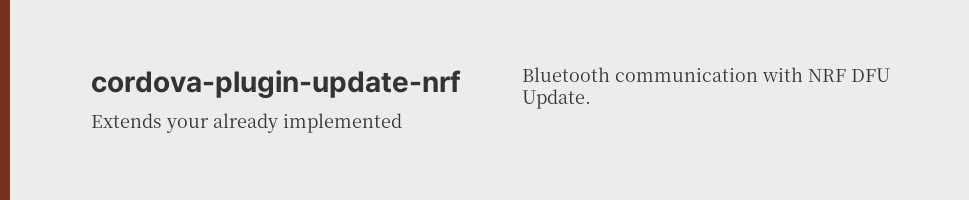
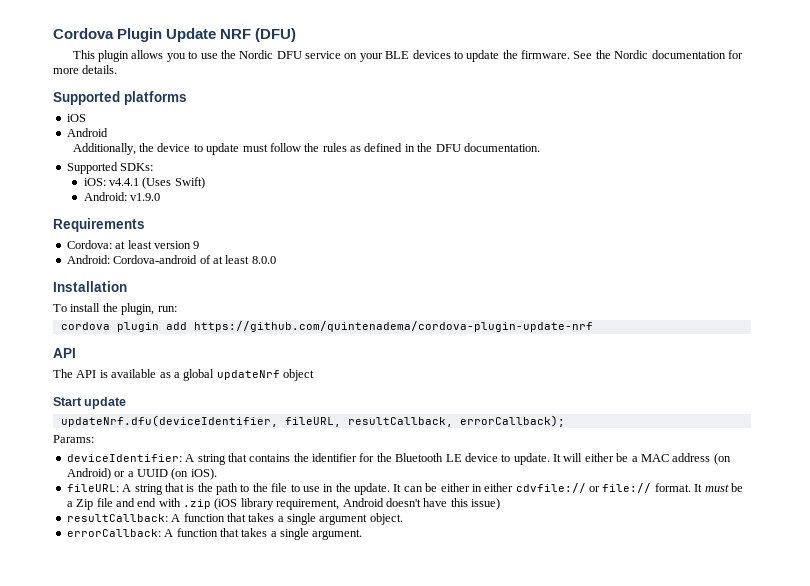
[91,70,461,99] [91,113,402,133] [522,67,890,82] [522,89,591,109] cordova-plugin-update-nrf // Extends your already implemented Bluetooth communication with NRF DFU Update. -> [53,28,297,42] [72,50,743,62] [53,65,118,74] [53,91,187,105] [66,114,86,122] [66,128,108,137] [72,143,540,155] [66,162,154,174] [83,177,205,189] [83,192,161,201] [53,218,145,232] [66,240,200,249] [66,255,276,264] [53,281,127,292] [53,303,177,315] [60,321,593,332] [53,348,76,358] [53,369,314,381] [53,397,127,409] [60,415,565,427] [53,435,94,443] [66,453,731,465] [66,468,217,480] [66,483,743,495] [66,498,500,510] [66,513,403,525] [66,528,363,540] Cordova Plugin Update NRF (DFU) // This plugin allows you to use the Nordic DFU service on your BLE devices to update the firmware. See the Nordic documentation for more details. // Supported platforms // iOS // Android // Additionally, the device to update must follow the rules as defined in the DFU documentation. // Supported SDKs: // iOS: v4.4.1 (Uses Swift) // Android: v1.9.0 // Requirements // Cordova: at least version 9 // Android: Cordova-android of at least 8.0.0 // Installation // To install the plugin, run: // cordova plugin add https://github.com/quintenadema/cordova-plugin-update-nrf // API // The API is available as a global updateNrf object // Start update // updateNrf.dfu(deviceIdentifier, fileURL, resultCallback, errorCallback); // Params: // deviceIdentifier: A string that contains the identifier for the Bluetooth LE device to update. It will either be a MAC address (on Android) or a UUID (on iOS). // fileURL: A string that is the path to the file to use in the update. It can be either in either cdvfile:// or file:// format. It must be a Zip file and end with .zip (iOS library requirement, Android doesn't have this issue) // resultCallback: A function that takes a single argument object. // errorCallback: A function that takes a single argument.

